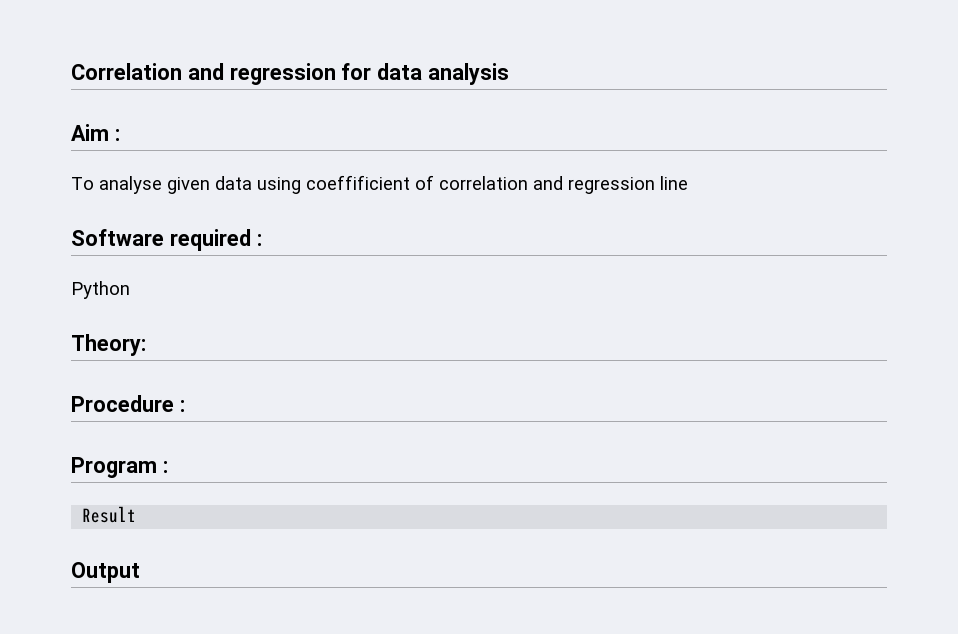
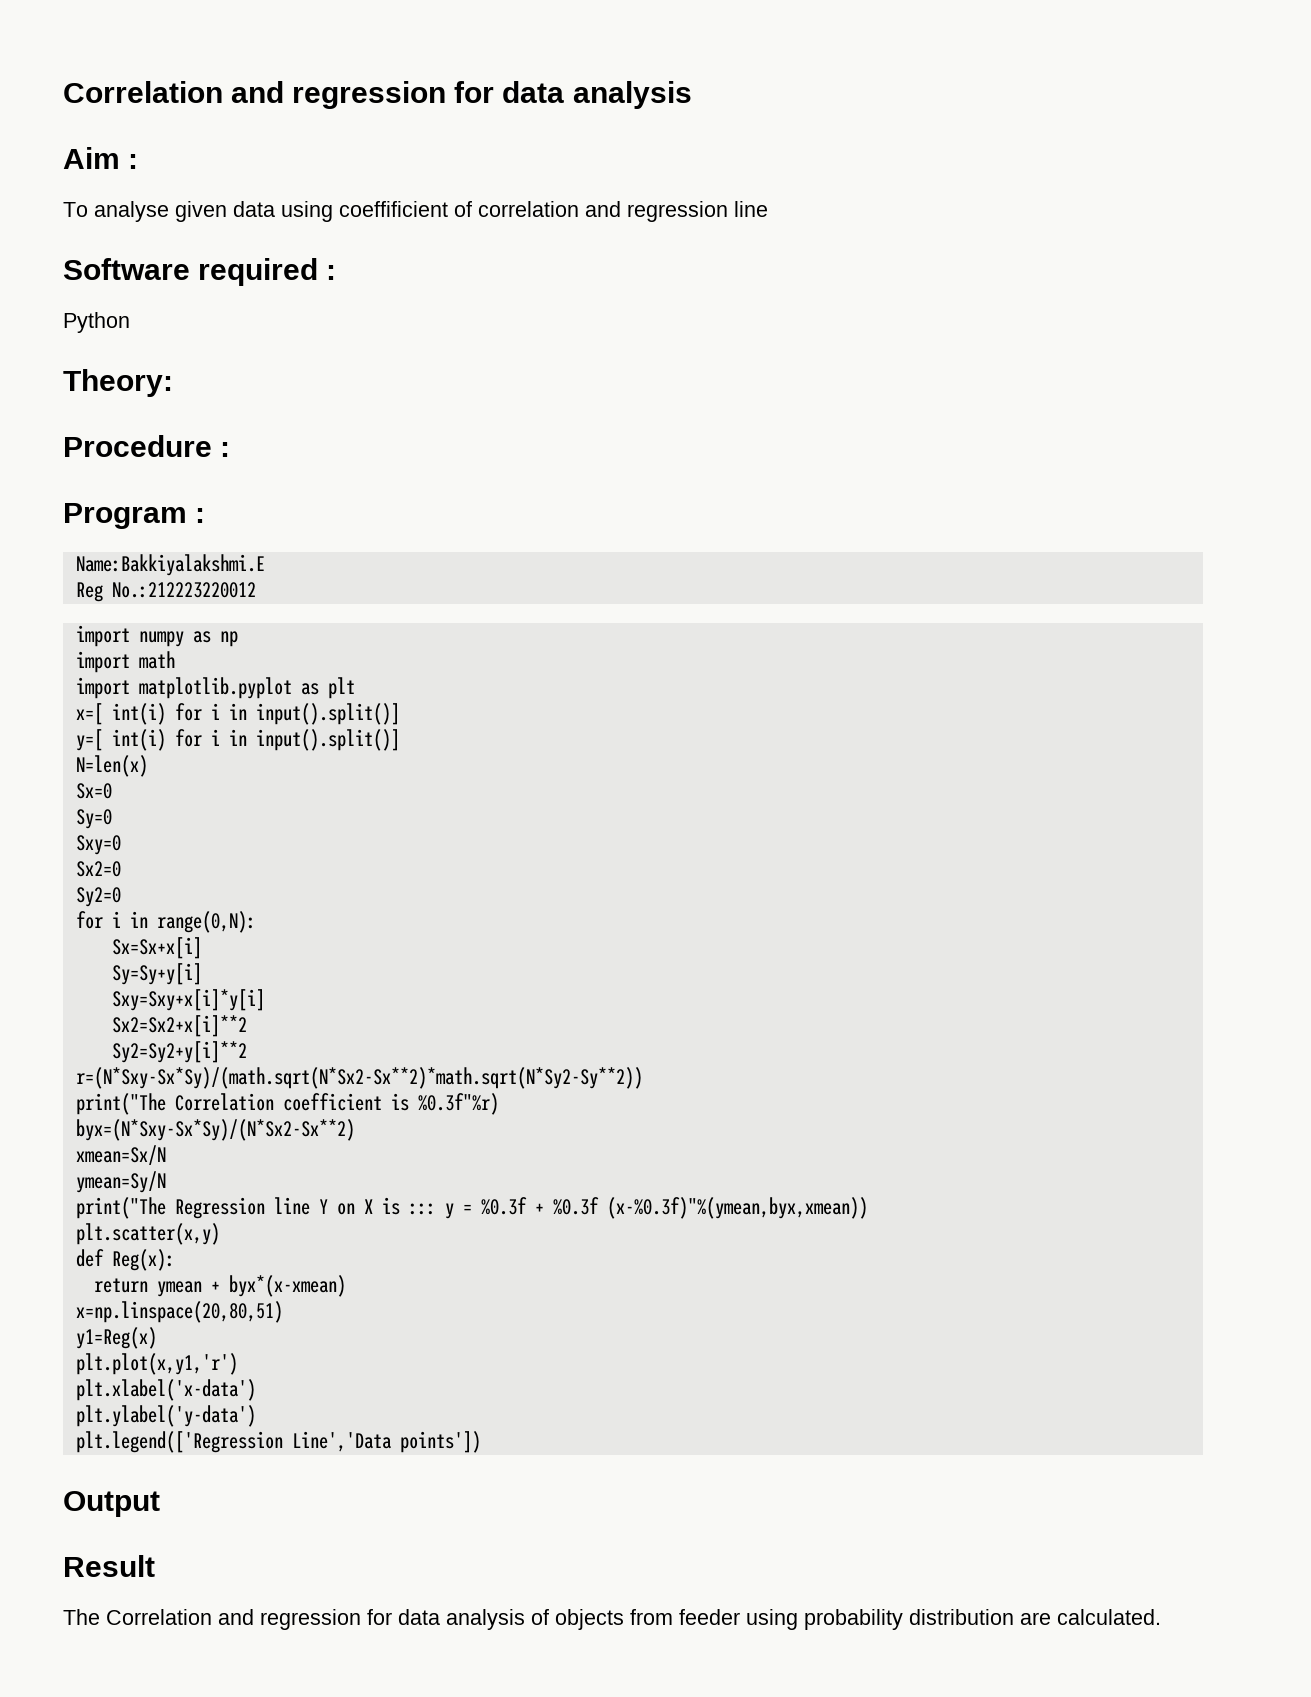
[82,506,137,523] [71,562,140,583] Result // Output -> [75,554,265,576] [75,582,256,602] [75,625,238,647] [75,651,175,673] [75,677,355,699] [75,703,400,725] [75,729,400,751] [75,755,148,777] [75,783,112,799] [75,809,112,829] [75,835,121,855] [75,861,121,877] [75,887,121,907] [75,911,256,933] [111,937,202,959] [111,963,202,985] [111,989,265,1011] [111,1015,247,1037] [111,1041,247,1063] [75,1067,643,1089] [75,1093,499,1115] [75,1119,355,1141] [75,1145,166,1165] [75,1171,166,1193] [75,1197,868,1219] [75,1223,220,1245] [75,1249,175,1271] [93,1275,346,1297] [75,1301,283,1323] [75,1327,157,1349] [75,1353,238,1375] [75,1379,256,1401] [75,1405,256,1427] [75,1431,481,1453] [63,1491,160,1517] [63,1555,155,1577] [63,1609,1161,1630] Name:Bakkiyalakshmi.E // Reg No.:212223220012 // import numpy as np // import math // import matplotlib.pyplot as plt // x=[ int(i) for i in input().split()] // y=[ int(i) for i in input().split()] // N=len(x) // Sx=0 // Sy=0 // Sxy=0 // Sx2=0 // Sy2=0 // for i in range(0,N): // Sx=Sx+x[i] // Sy=Sy+y[i] // Sxy=Sxy+x[i]*y[i] // Sx2=Sx2+x[i]**2 // Sy2=Sy2+y[i]**2 // r=(N*Sxy-Sx*Sy)/(math.sqrt(N*Sx2-Sx**2)*math.sqrt(N*Sy2-Sy**2)) // print("The Correlation coefficient is %0.3f"%r) // byx=(N*Sxy-Sx*Sy)/(N*Sx2-Sx**2) // xmean=Sx/N // ymean=Sy/N // print("The Regression line Y on X is ::: y = %0.3f + %0.3f (x-%0.3f)"%(ymean,byx,xmean)) // plt.scatter(x,y) // def Reg(x): // return ymean + byx*(x-xmean) // x=np.linspace(20,80,51) // y1=Reg(x) // plt.plot(x,y1,'r') // plt.xlabel('x-data') // plt.ylabel('y-data') // plt.legend(['Regression Line','Data points']) // Output // Result // The Correlation and regression for data analysis of objects from feeder using probability distribution are calculated.

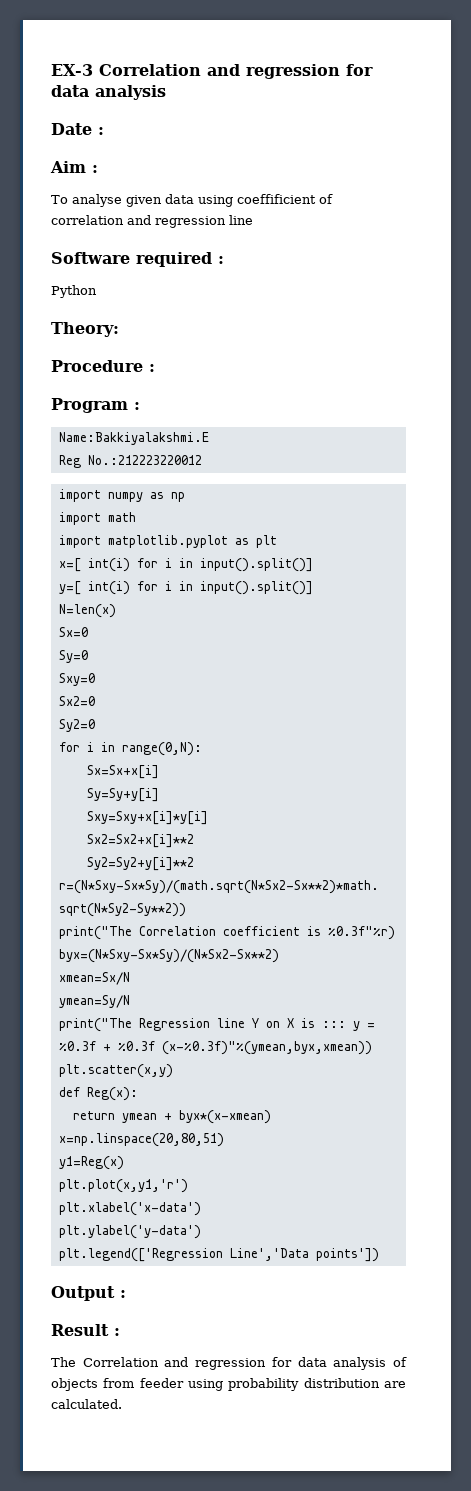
[63,81,692,109] Correlation and regression for data analysis -> [51,64,373,79] [51,85,166,100] [51,123,104,135] EX-3 Correlation and regression for data analysis // Date :
(160, 1504) none -> [120,1290,126,1298] :
(155, 1566) none -> [114,1328,120,1336] :

